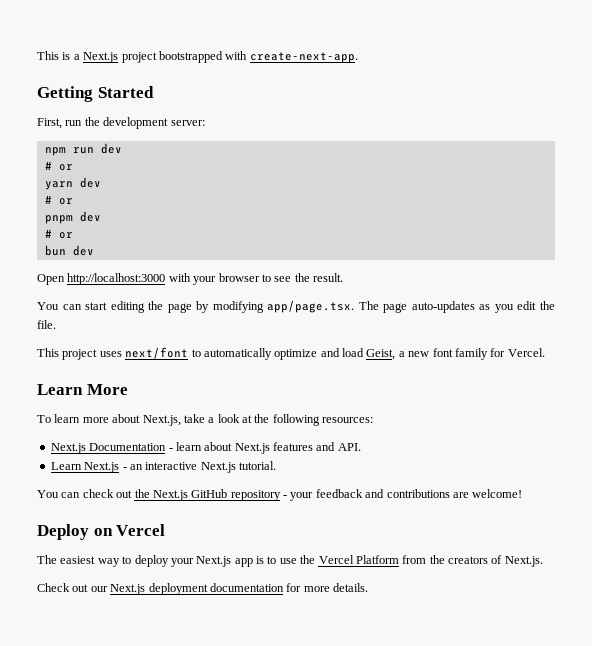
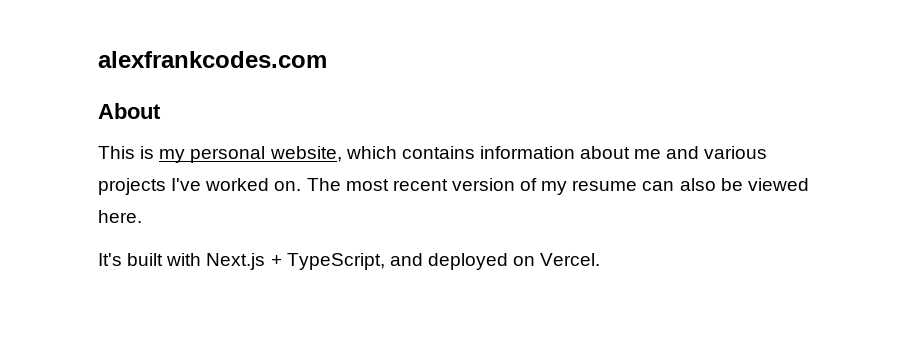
[37,51,358,63] [37,86,154,102] [37,117,205,129] [44,143,122,156] [44,161,73,171] [44,177,101,190] [44,195,73,205] [44,211,101,224] [44,229,73,239] [44,245,94,256] [37,273,343,285] [37,300,556,313] [37,320,56,329] [37,347,545,360] [37,384,128,395] [37,414,374,426] [50,442,361,454] [50,461,276,473] [37,489,523,501] [37,524,166,540] [37,555,543,567] [37,583,368,595] This is a Next.js project bootstrapped with create-next-app. // Getting Started // First, run the development server: // npm run dev // # or // yarn dev // # or // pnpm dev // # or // bun dev // Open http://localhost:3000 with your browser to see the result. // You can start editing the page by modifying app/page.tsx. The page auto-updates as you edit the file. // This project uses next/font to automatically optimize and load Geist, a new font family for Vercel. // Learn More // To learn more about Next.js, take a look at the following resources: // Next.js Documentation - learn about Next.js features and API. // Learn Next.js - an interactive Next.js tutorial. // You can check out the Next.js GitHub repository - your feedback and contributions are welcome! // Deploy on Vercel // The easiest way to deploy your Next.js app is to use the Vercel Platform from the creators of Next.js. // Check out our Next.js deployment documentation for more details. -> [98,51,327,68] [98,103,161,119] [98,146,768,163] [98,178,809,195] [98,210,142,223] [98,253,601,270] alexfrankcodes.com // About // This is my personal website, which contains information about me and various projects I've worked on. The most recent version of my resume can also be viewed here. // It's built with Next.js + TypeScript, and deployed on Vercel.

